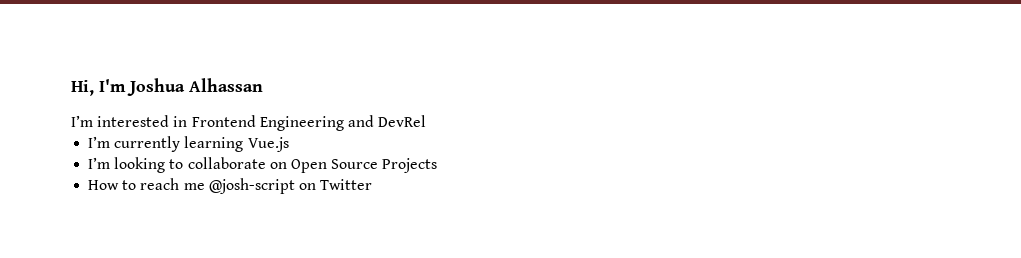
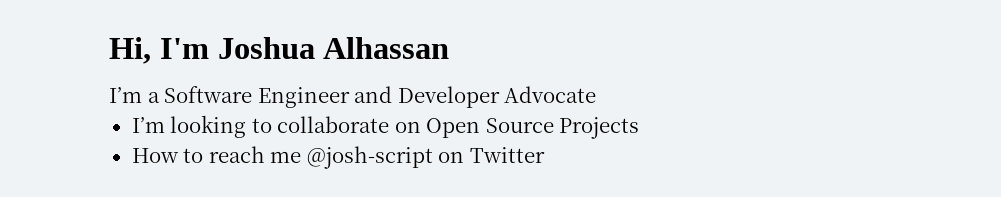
[97,115,427,131] [88,136,289,152] interested in Frontend Engineering and DevRel // I’m currently learning Vue.js -> [147,86,597,108] a Software Engineer and Developer Advocate

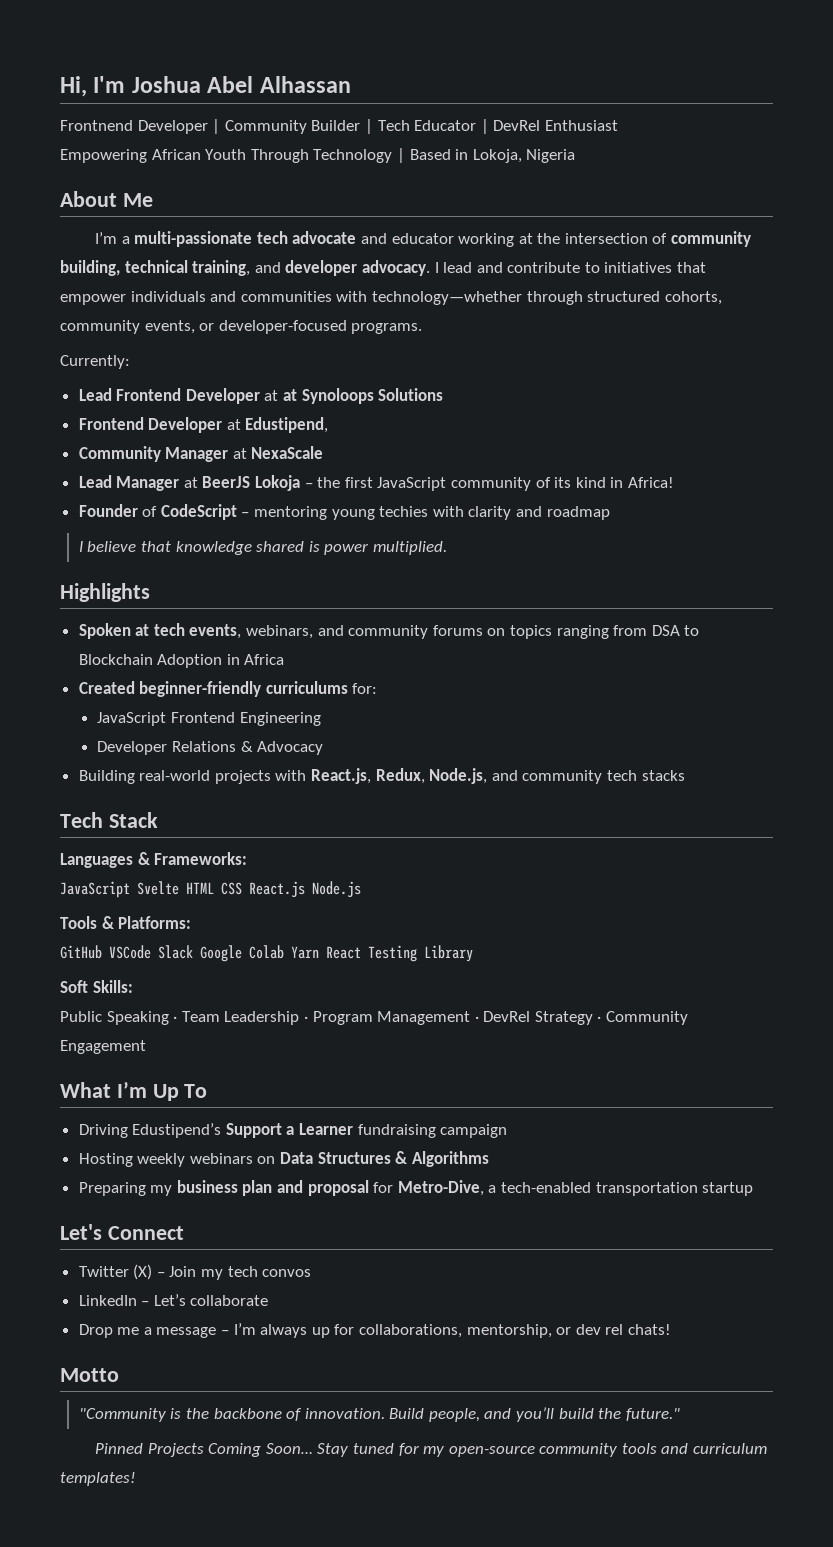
(315, 48) none -> [207,76,254,93] Abel
[109,86,597,108] [131,115,640,139] [131,146,545,169] I’m a Software Engineer and Developer Advocate // I’m looking to collaborate on Open Source Projects // How to reach me @josh-script on Twitter -> [60,119,618,134] [60,148,576,163] [60,191,153,207] [94,231,752,247] [60,260,707,276] [60,291,722,305] [60,320,423,334] [60,355,130,369] [78,388,444,404] [78,417,329,433] [78,446,324,462] [78,475,674,491] [78,504,610,520] [78,541,447,555] [60,583,150,602] [78,623,700,639] [78,654,285,668] [78,681,378,697] [97,712,321,726] [97,741,324,755] [78,768,685,784] [60,812,158,828] [60,852,248,868] [60,881,361,898] [60,916,192,929] [60,945,473,962] [60,980,133,993] [60,1011,689,1025] [60,1040,146,1054] [60,1082,208,1101] [78,1123,508,1138] [78,1151,489,1167] [78,1180,754,1196] [60,1224,184,1240] [78,1264,312,1280] [78,1294,269,1306] [78,1323,671,1338] [60,1368,119,1382] [78,1407,680,1422] [94,1443,768,1457] [60,1472,136,1486] Frontnend Developer | Community Builder | Tech Educator | DevRel Enthusiast // Empowering African Youth Through Technology | Based in Lokoja, Nigeria // About Me // I’m a multi-passionate tech advocate and educator working at the intersection of community building, technical training, and developer advocacy. I lead and contribute to initiatives that empower individuals and communities with technology—whether through structured cohorts, community events, or developer-focused programs. // Currently: // Lead Frontend Developer at at Synoloops Solutions // Frontend Developer at Edustipend, // Community Manager at NexaScale // Lead Manager at BeerJS Lokoja – the first JavaScript community of its kind in Africa! // Founder of CodeScript – mentoring young techies with clarity and roadmap // I believe that knowledge shared is power multiplied. // Highlights // Spoken at tech events, webinars, and community forums on topics ranging from DSA to Blockchain Adoption in Africa // Created beginner-friendly curriculums for: // JavaScript Frontend Engineering // Developer Relations & Advocacy // Building real-world projects with React.js, Redux, Node.js, and community tech stacks // Tech Stack // Languages & Frameworks: // JavaScript Svelte HTML CSS React.js Node.js // Tools & Platforms: // GitHub VSCode Slack Google Colab Yarn React Testing Library // Soft Skills: // Public Speaking · Team Leadership · Program Management · DevRel Strategy · Community Engagement // What I’m Up To // Driving Edustipend’s Support a Learner fundraising campaign // Hosting weekly webinars on Data Structures & Algorithms // Preparing my business plan and proposal for Metro-Dive, a tech-enabled transportation startup // Let's Connect // Twitter (X) – Join my tech convos // LinkedIn – Let’s collaborate // Drop me a message – I’m always up for collaborations, mentorship, or dev rel chats! // Motto // "Community is the backbone of innovation. Build people, and you’ll build the future." // Pinned Projects Coming Soon… Stay tuned for my open-source community tools and curriculum templates!

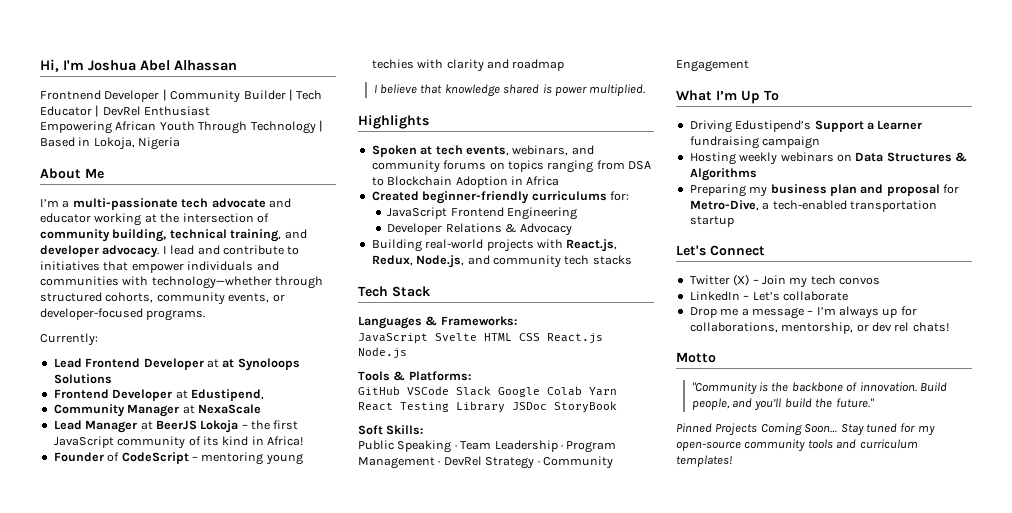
(473, 953) none -> [512,401,617,413] JSDoc StoryBook

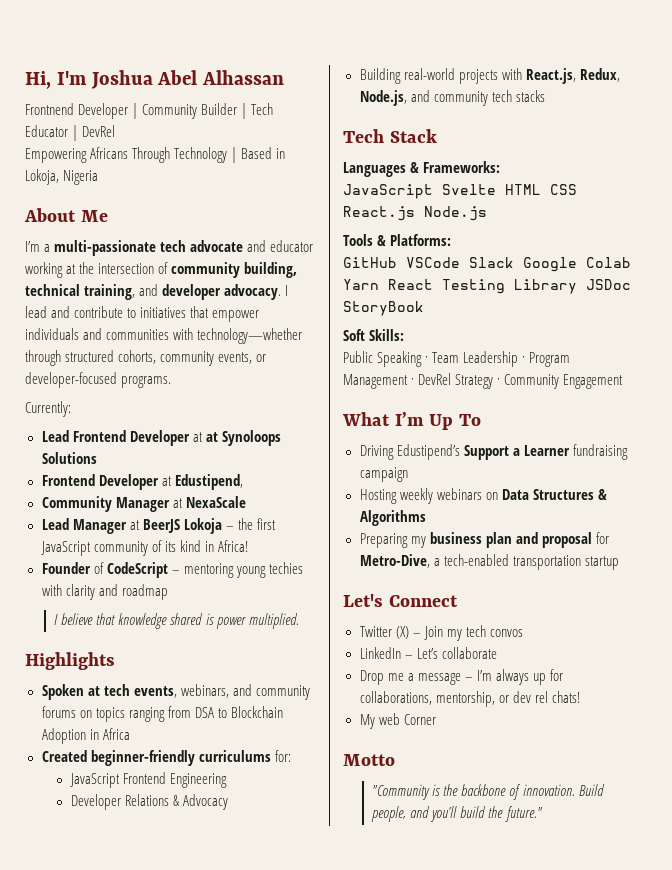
[144,106,211,116] Enthusiast -> (116, 131) none
[115,121,195,131] African Youth -> [90,147,129,159] Africans
(949, 327) none -> [359,713,436,729] // My web Corner
[676,423,935,436] [676,439,918,452] [676,455,732,467] // Pinned Projects Coming Soon… Stay tuned for my open-source community tools and curriculum templates! -> (542, 814) none

